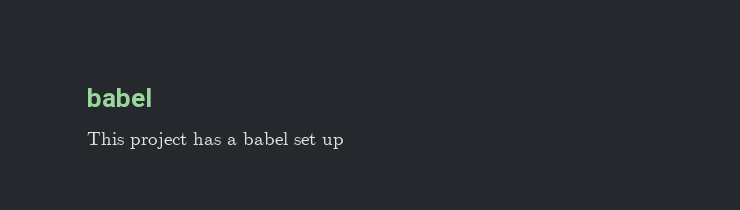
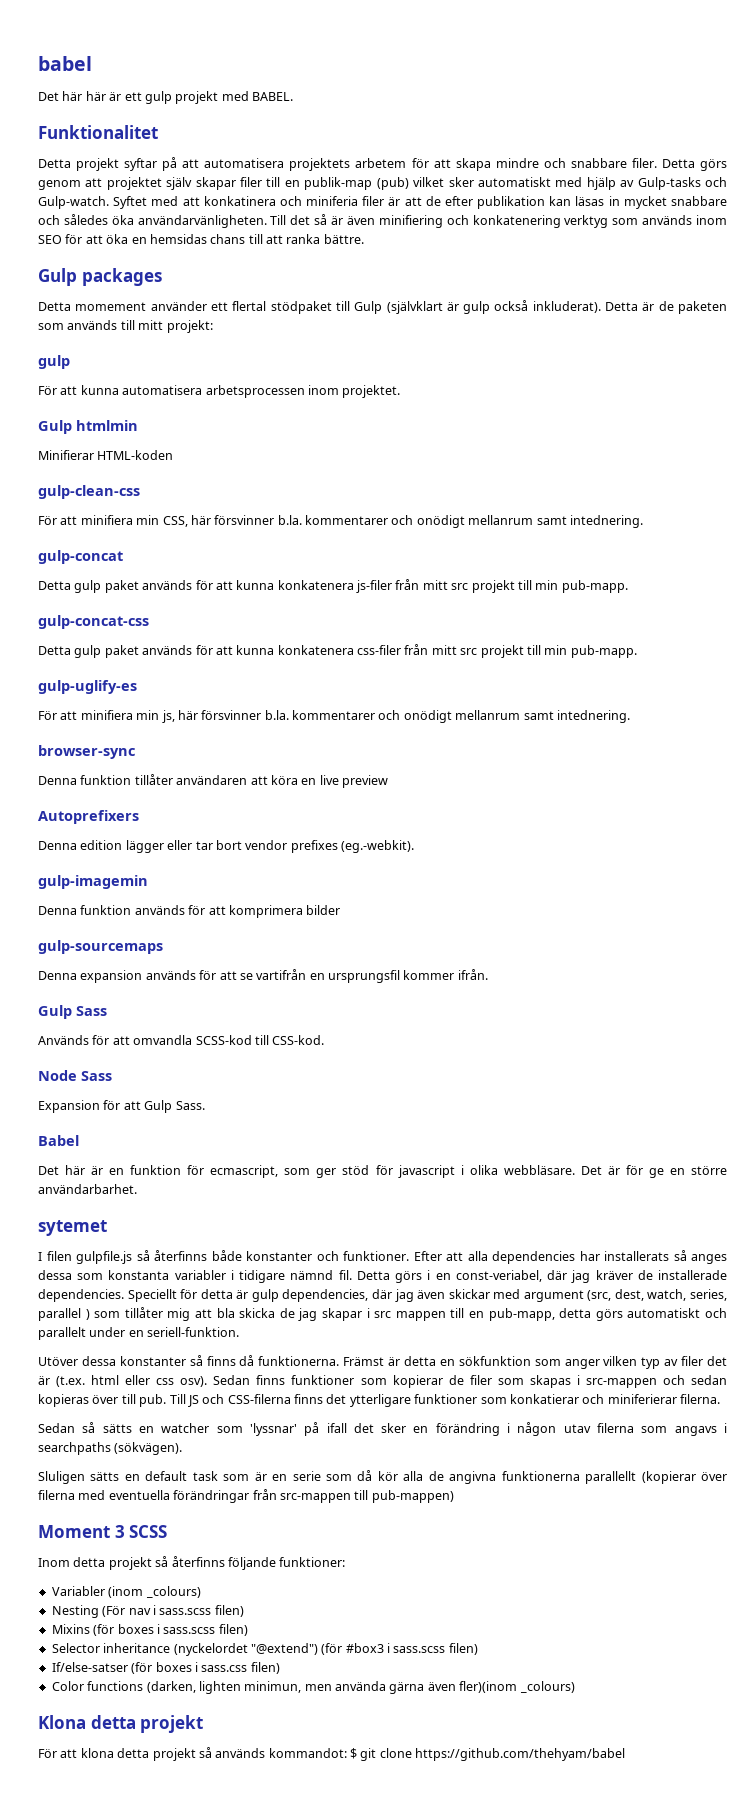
[87,132,344,149] This project has a babel set up -> [38,91,293,104] [38,125,158,139] [38,157,727,171] [38,177,727,190] [38,196,727,209] [38,214,728,228] [38,234,364,244] [38,268,162,286] [38,300,727,314] [38,320,213,333] [38,355,70,369] [38,385,401,398] [38,420,138,434] [38,450,174,460] [38,485,140,499] [38,515,643,528] [38,550,123,564] [38,579,628,593] [38,615,149,629] [38,644,637,658] [38,680,137,694] [38,710,630,723] [38,745,135,759] [38,774,388,788] [38,810,139,824] [38,840,414,853] [38,875,148,889] [38,905,341,918] [38,940,163,954] [38,969,488,983] [38,1005,107,1019] [38,1035,325,1045] [38,1070,112,1081] [38,1100,205,1113] [38,1135,79,1146] [38,1165,727,1178] [38,1184,137,1194] [38,1220,107,1236] [38,1250,727,1264] [38,1270,728,1283] [38,1289,727,1302] [38,1307,728,1321] [38,1327,240,1340] [38,1355,728,1369] [38,1375,727,1388] [38,1394,720,1407] [38,1422,727,1436] [38,1442,183,1455] [38,1470,728,1484] [38,1489,454,1503] [38,1525,168,1538] [38,1556,346,1570] [51,1586,201,1598] [51,1605,244,1618] [51,1624,248,1636] [51,1643,478,1656] [51,1662,280,1674] [51,1681,575,1694] [38,1715,204,1733] [38,1747,626,1761] Det här här är ett gulp projekt med BABEL. // Funktionalitet // Detta projekt syftar på att automatisera projektets arbetem för att skapa mindre och snabbare filer. Detta görs genom att projektet själv skapar filer till en publik-map (pub) vilket sker automatiskt med hjälp av Gulp-tasks och Gulp-watch. Syftet med att konkatinera och miniferia filer är att de efter publikation kan läsas in mycket snabbare och således öka användarvänligheten. Till det så är även minifiering och konkatenering verktyg som används inom SEO för att öka en hemsidas chans till att ranka bättre. // Gulp packages // Detta momement använder ett flertal stödpaket till Gulp (självklart är gulp också inkluderat). Detta är de paketen som används till mitt projekt: // gulp // För att kunna automatisera arbetsprocessen inom projektet. // Gulp htmlmin // Minifierar HTML-koden // gulp-clean-css // För att minifiera min CSS, här försvinner b.la. kommentarer och onödigt mellanrum samt intednering. // gulp-concat // Detta gulp paket används för att kunna konkatenera js-filer från mitt src projekt till min pub-mapp. // gulp-concat-css // Detta gulp paket används för att kunna konkatenera css-filer från mitt src projekt till min pub-mapp. // gulp-uglify-es // För att minifiera min js, här försvinner b.la. kommentarer och onödigt mellanrum samt intednering. // browser-sync // Denna funktion tillåter användaren att köra en live preview // Autoprefixers // Denna edition lägger eller tar bort vendor prefixes (eg.-webkit). // gulp-imagemin // Denna funktion används för att komprimera bilder // gulp-sourcemaps // Denna expansion används för att se vartifrån en ursprungsfil kommer ifrån. // Gulp Sass // Används för att omvandla SCSS-kod till CSS-kod. // Node Sass // Expansion för att Gulp Sass. // Babel // Det här är en funktion för ecmascript, som ger stöd för javascript i olika webbläsare. Det är för ge en större användarbarhet. // sytemet // I filen gulpfile.js så återfinns både konstanter och funktioner. Efter att alla dependencies har installerats så anges dessa som konstanta variabler i tidigare nämnd fil. Detta görs i en const-veriabel, där jag kräver de installerade dependencies. Speciellt för detta är gulp dependencies, där jag även skickar med argument (src, dest, watch, series, parallel ) som tillåter mig att bla skicka de jag skapar i src mappen till en pub-mapp, detta görs automatiskt och parallelt under en seriell-funktion. // Utöver dessa konstanter så finns då funktionerna. Främst är detta en sökfunktion som anger vilken typ av filer det är (t.ex. html eller css osv). Sedan finns funktioner som kopierar de filer som skapas i src-mappen och sedan kopieras över till pub. Till JS och CSS-filerna finns det ytterligare funktioner som konkatierar och miniferierar filerna. // Sedan så sätts en watcher som 'lyssnar' på ifall det sker en förändring i någon utav filerna som angavs i searchpaths (sökvägen). // Sluligen sätts en default task som är en serie som då kör alla de angivna funktionerna parallellt (kopierar över filerna med eventuella förändringar från src-mappen till pub-mappen) // Moment 3 SCSS // Inom detta projekt så återfinns följande funktioner: // Variabler (inom _colours) // Nesting (För nav i sass.scss filen) // Mixins (för boxes i sass.scss filen) // Selector inheritance (nyckelordet "@extend") (för #box3 i sass.scss filen) // If/else-satser (för boxes i sass.css filen) // Color functions (darken, lighten minimun, men använda gärna även fler)(inom _colours) // Klona detta projekt // För att klona detta projekt så används kommandot: $ git clone https://github.com/thehyam/babel

